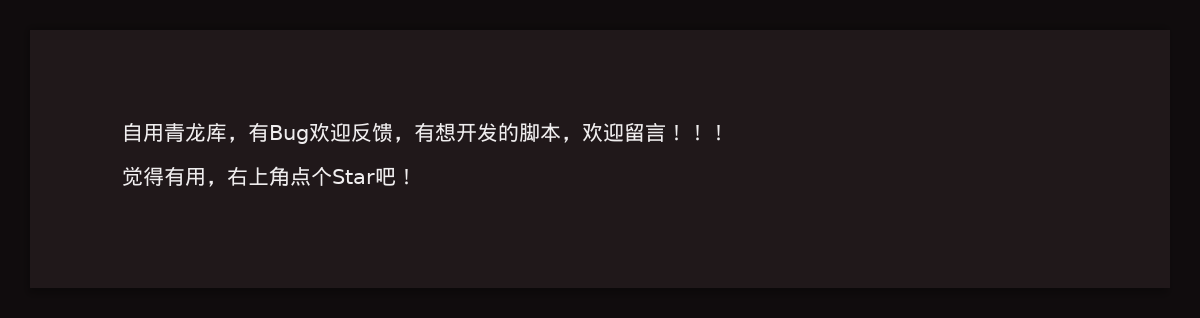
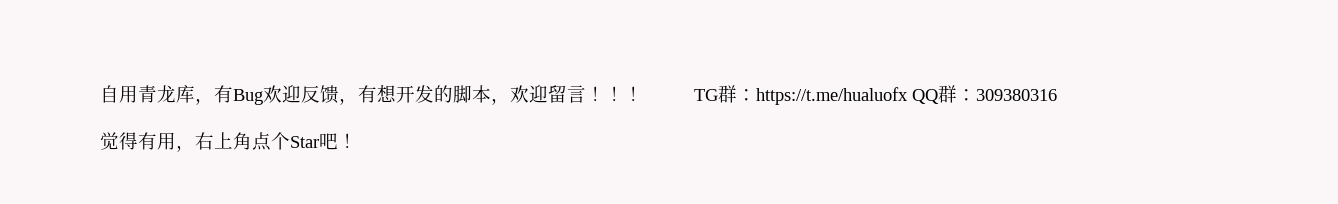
(418, 176) none -> [694,85,1057,105] // TG群：https://t.me/hualuofx QQ群：309380316

